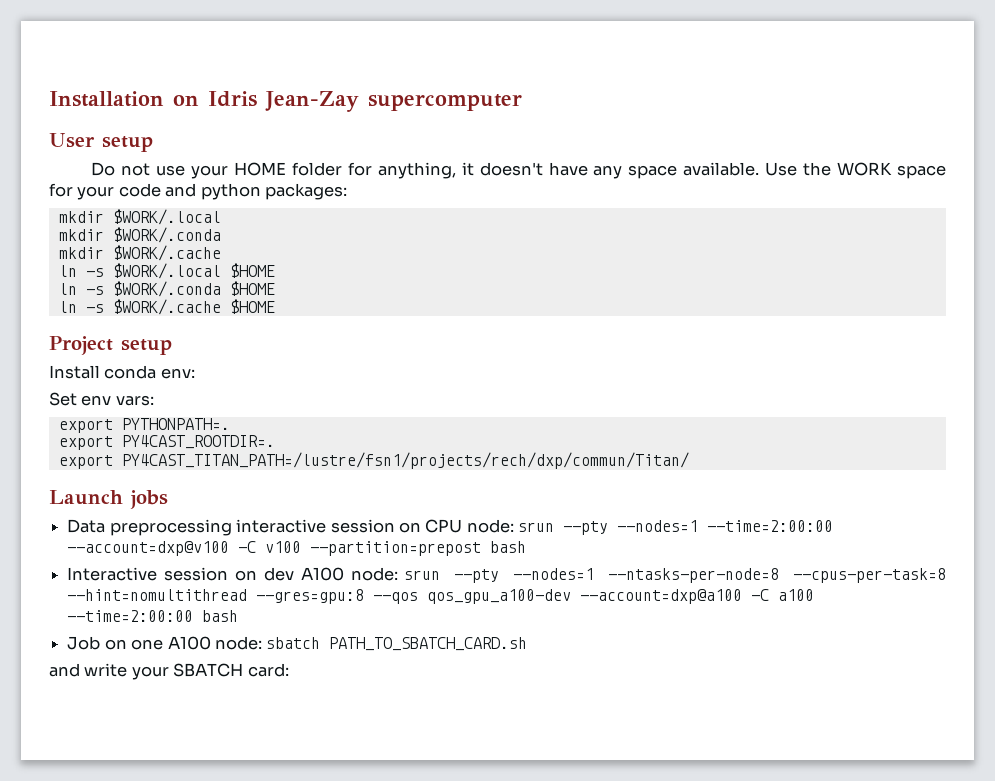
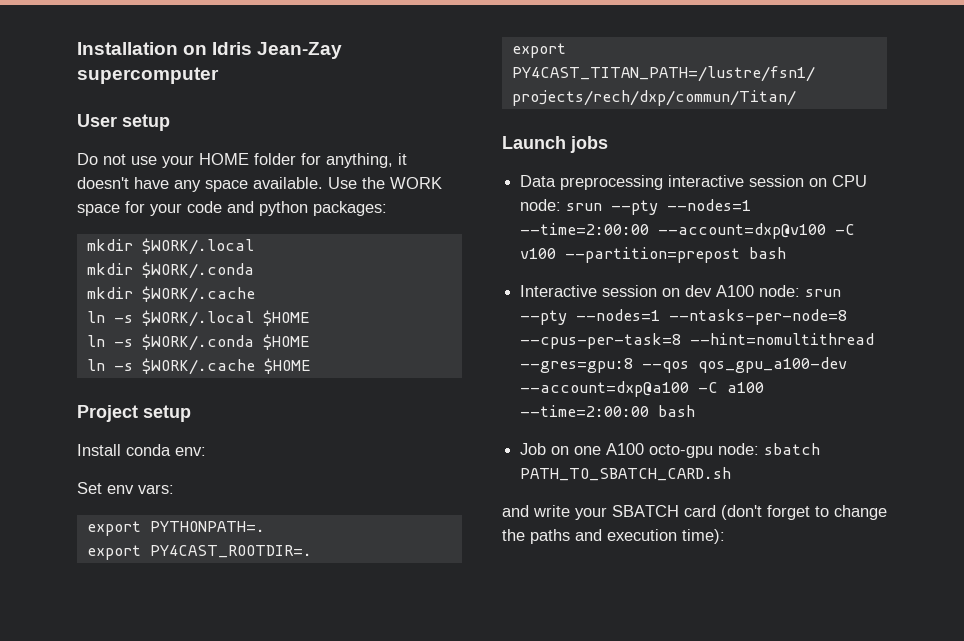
(211, 643) none -> [649,444,714,458] octo-gpu
[247,663,289,677] card: -> [684,505,887,520] [502,529,725,544] card (don't forget to change the paths and execution time):

